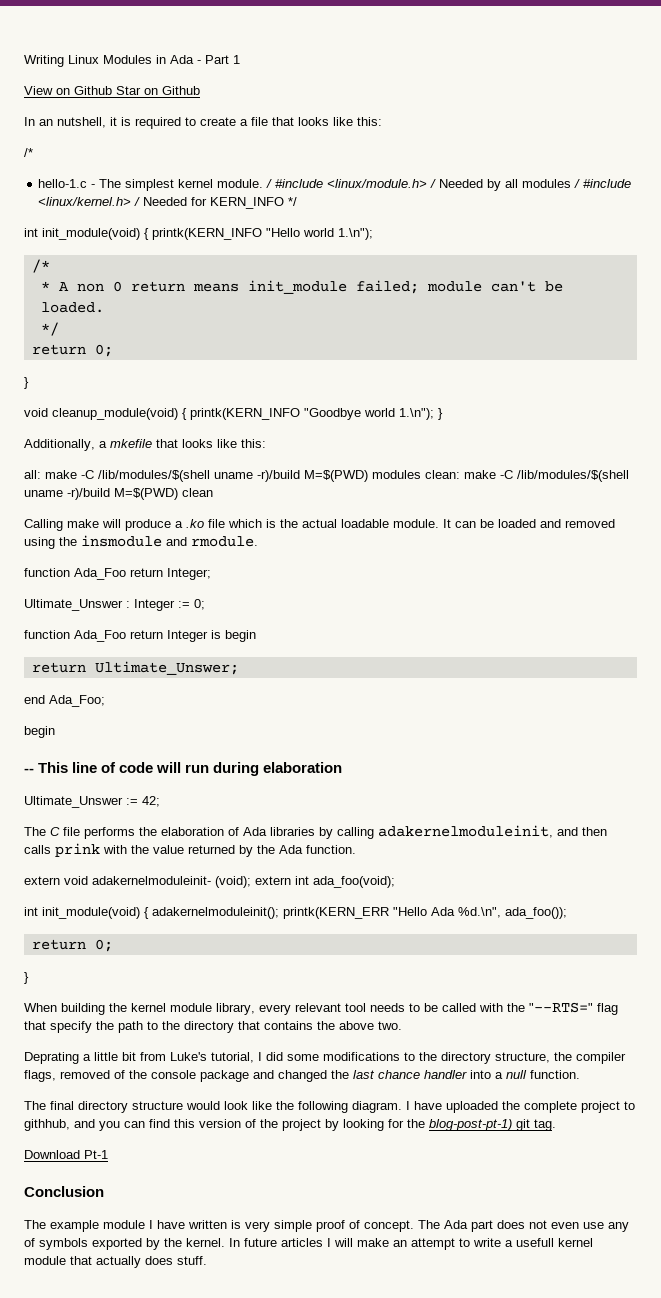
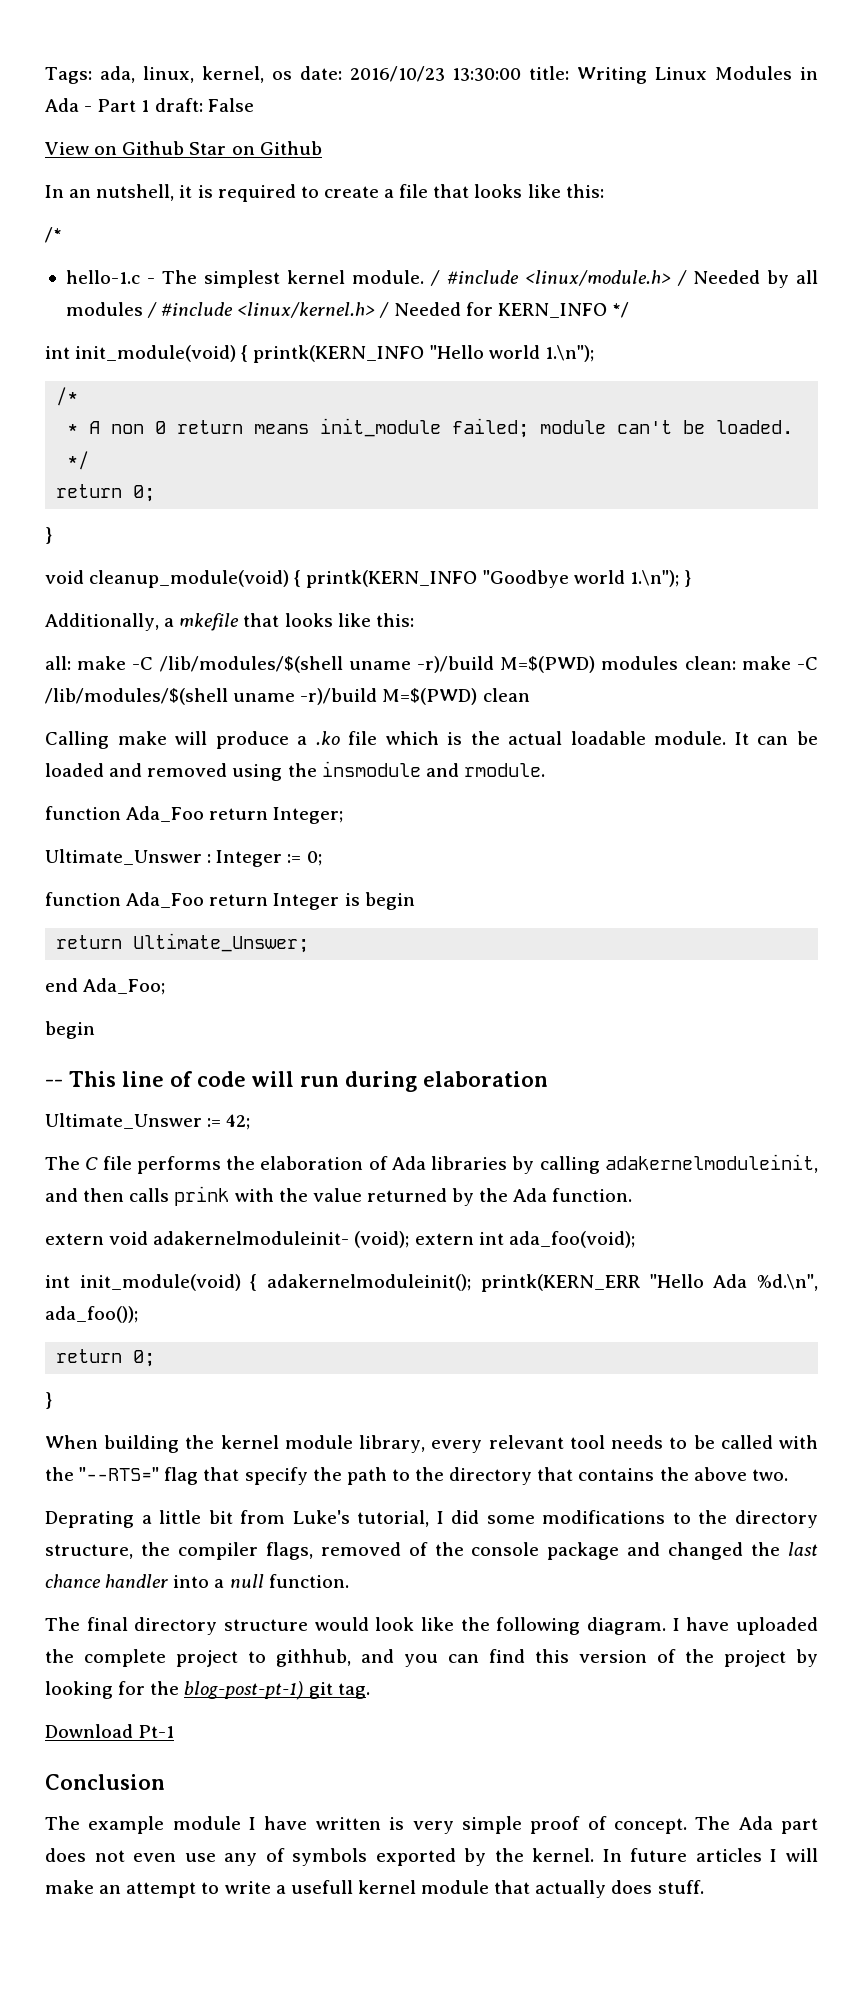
(24, 61) none -> [45,66,570,84] Tags: ada, linux, kernel, os date: 2016/10/23 13:30:00 title:
(240, 59) none -> [154,98,254,112] draft: False

